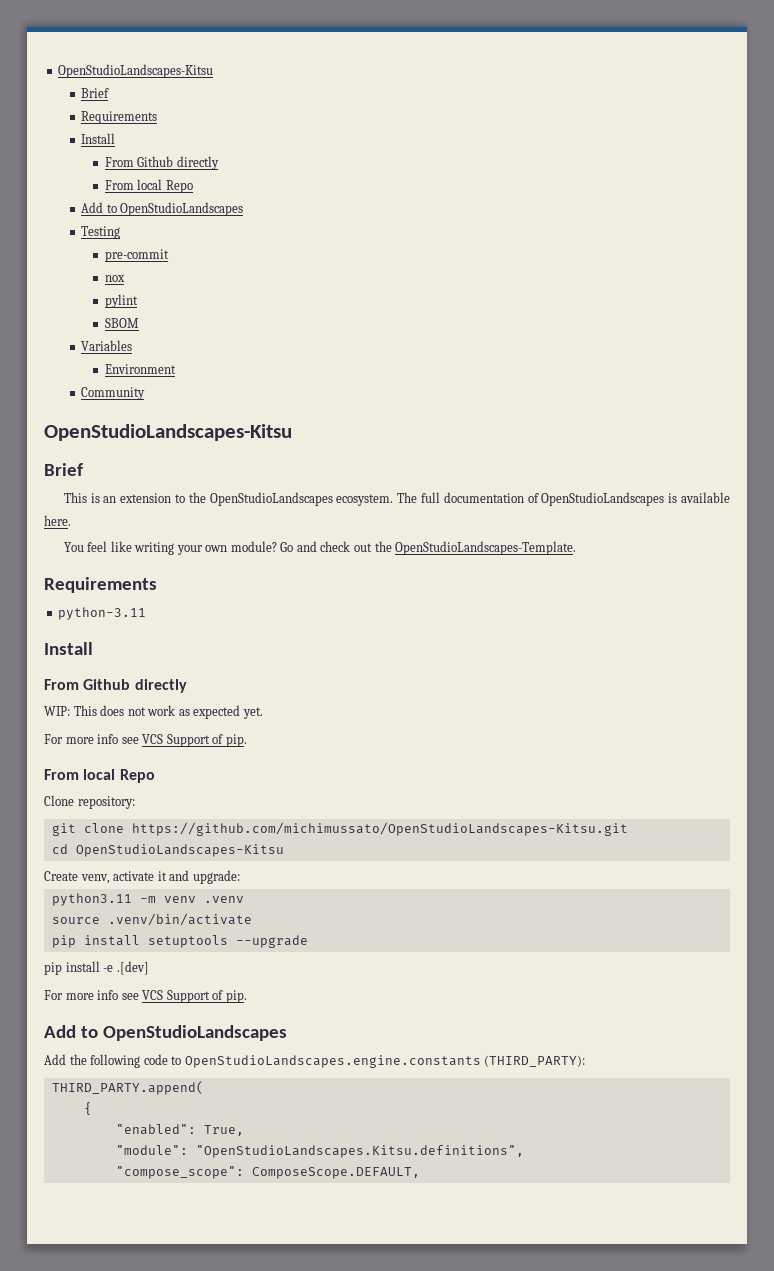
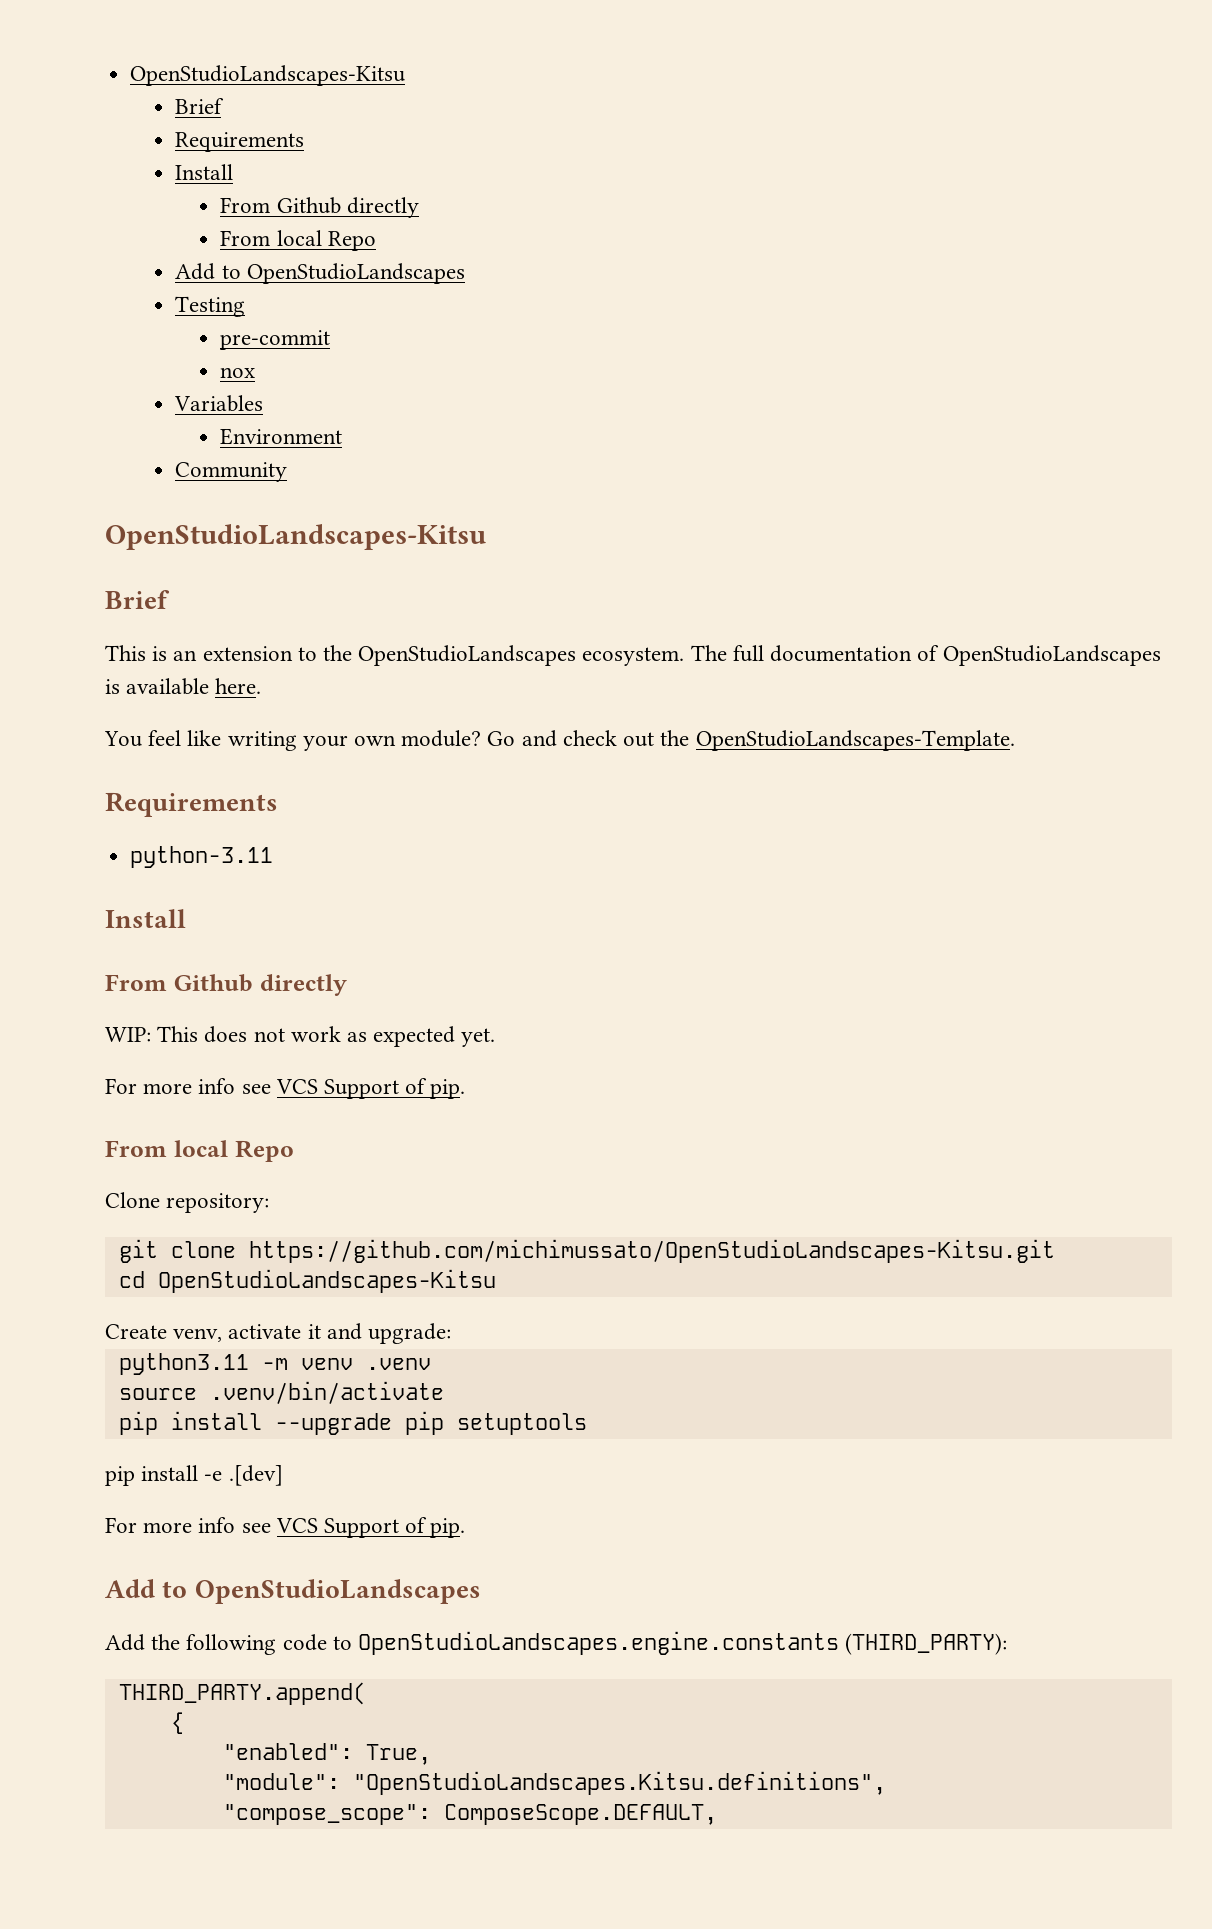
[104,294,138,308] [104,318,139,328] // pylint // SBOM -> (256, 372) none
(140, 940) none -> [274,1411,444,1435] --upgrade pip
[235,935,308,948] --upgrade -> (587, 1424) none

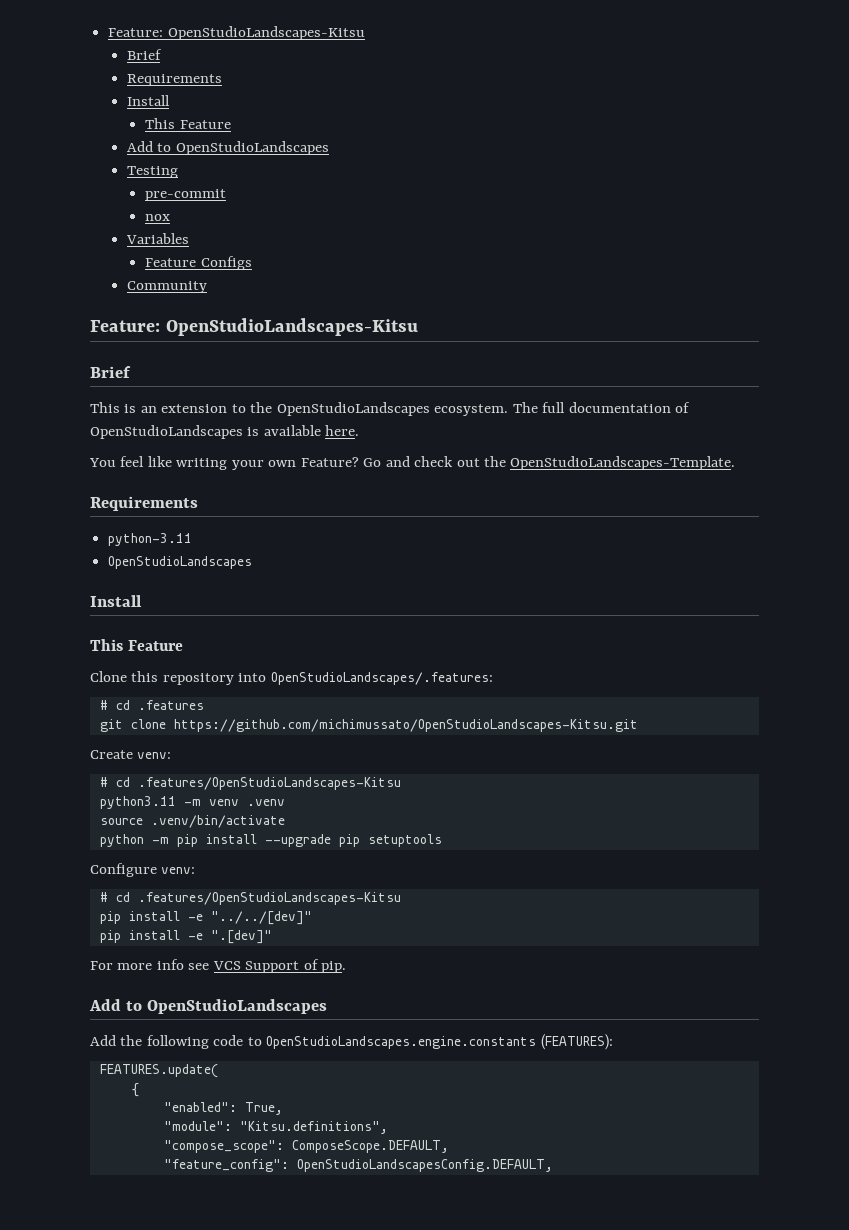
(130, 75) none -> [108,28,164,37] Feature:
[220,197,419,218] [220,230,376,251] From Github directly // From local Repo -> [145,118,231,129] This Feature
[220,428,343,445] Environment -> [145,256,252,270] Feature Configs
(288, 472) none -> [90,320,160,332] Feature:
[401,730,482,747] module? -> [300,457,359,467] Feature?
[105,909,186,928] [105,974,347,996] [105,1026,496,1047] [105,1078,466,1099] [105,1140,294,1162] [105,1192,270,1213] [118,1239,1055,1263] [118,1269,496,1293] [105,1323,452,1344] // Install // From Github directly // WIP: This does not work as expected yet. // For more info see VCS Support of pip. // From local Repo // Clone repository: // git clone https://github.com/michimussato/OpenStudioLandscapes-Kitsu.git // cd OpenStudioLandscapes-Kitsu // Create venv, activate it and upgrade: -> [108,556,253,569] [90,595,142,607] [90,639,183,651] [90,671,493,685] [99,700,204,710] [99,719,638,732] [90,750,172,759] [99,777,401,790] // OpenStudioLandscapes // Install // This Feature // Clone this repository into OpenStudioLandscapes/.features: // # cd .features // git clone https://github.com/michimussato/OpenStudioLandscapes-Kitsu.git // Create venv: // # cd .features/OpenStudioLandscapes-Kitsu
(444, 1392) none -> [99,834,169,847] python -m
[105,1465,283,1486] pip install -e .[dev] -> [90,863,196,877] [99,892,401,905] [99,911,312,925] [99,930,272,944] Configure venv: // # cd .features/OpenStudioLandscapes-Kitsu // pip install -e "../../[dev]" // pip install -e ".[dev]"
[845,1633,1008,1655] [118,1682,366,1705] (THIRD_PARTY): // THIRD_PARTY.append( -> [540,1034,613,1050] [99,1064,218,1078] (FEATURES): // FEATURES.update(
[352,1771,886,1795] "OpenStudioLandscapes.Kitsu.definitions", -> [239,1121,388,1134] "Kitsu.definitions",
(717, 1814) none -> [163,1159,553,1172] // "feature_config": OpenStudioLandscapesConfig.DEFAULT,

